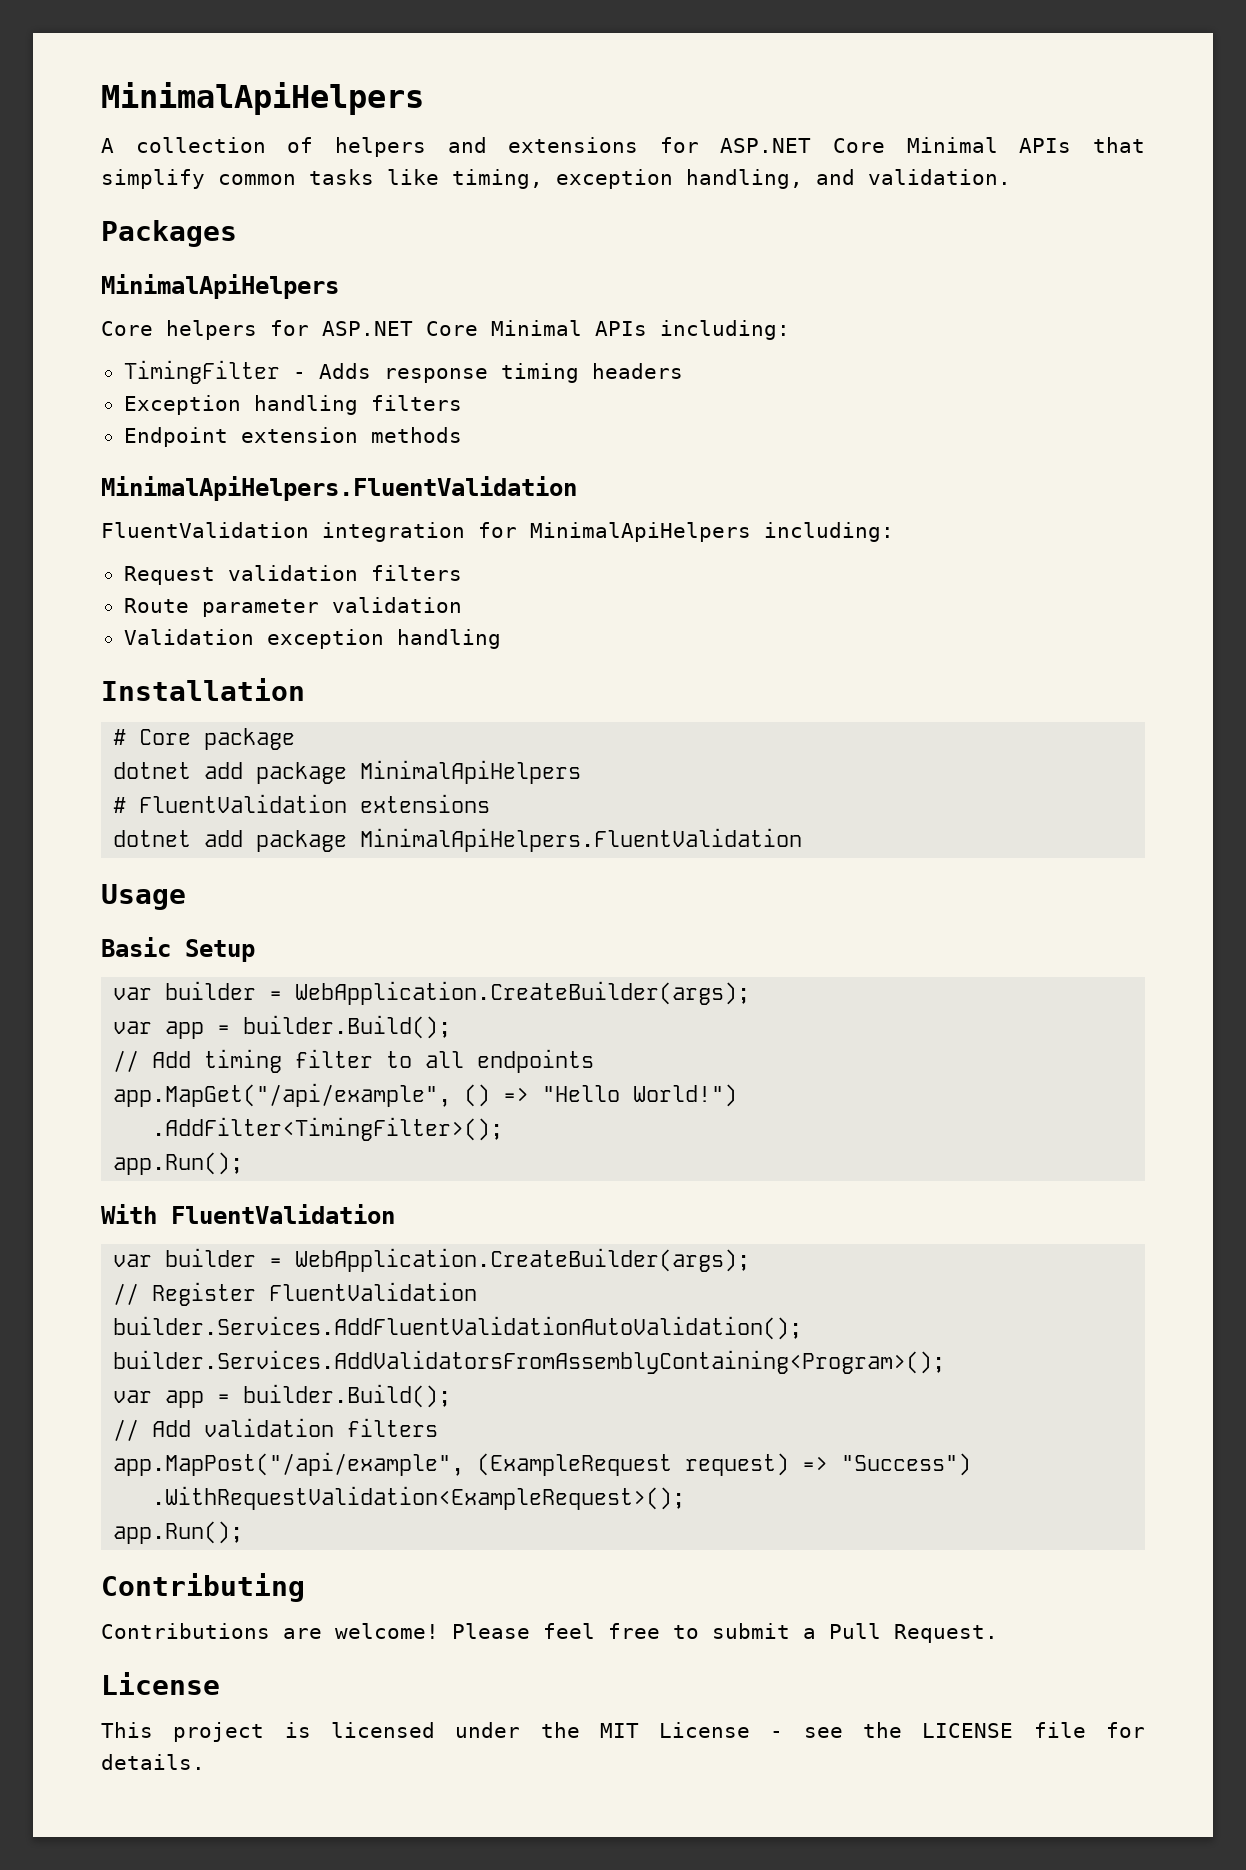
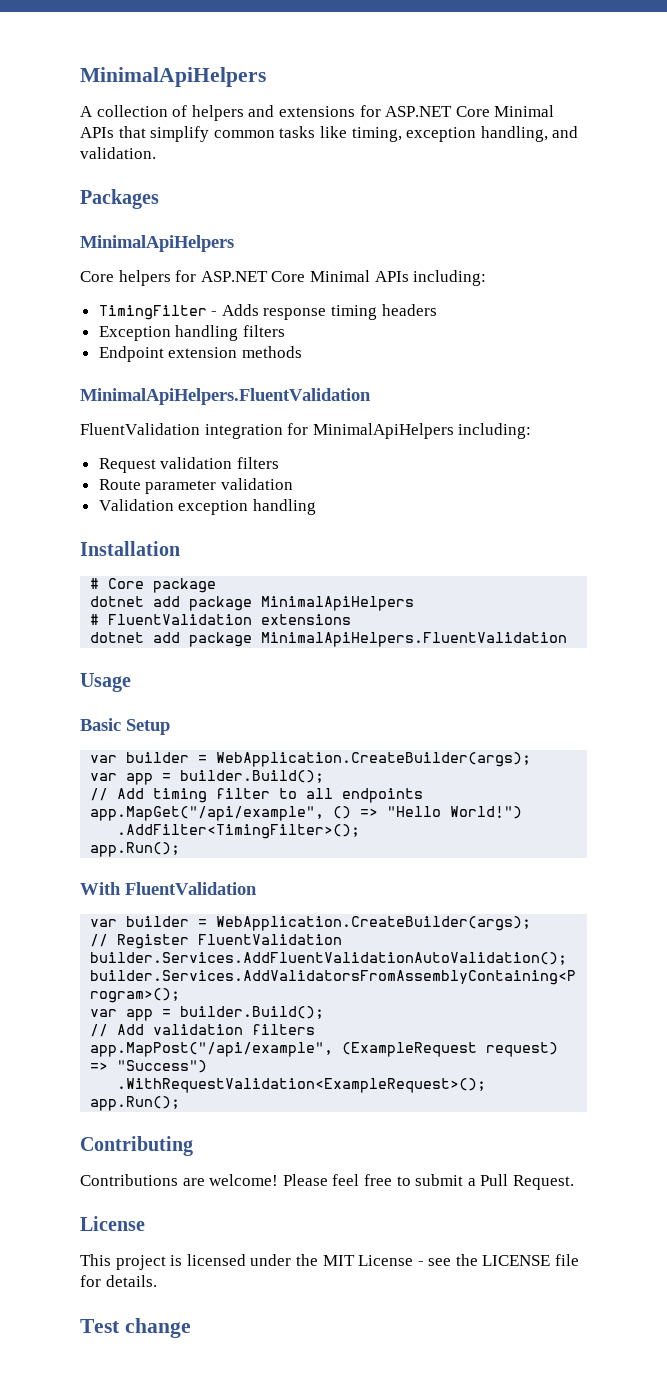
(205, 1762) none -> [80,1318,191,1338] // Test change

